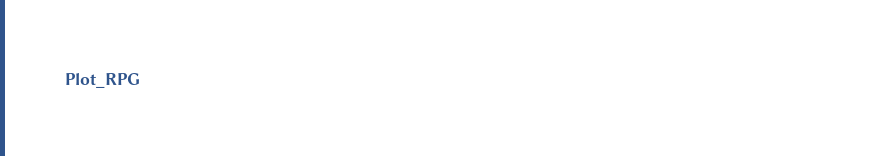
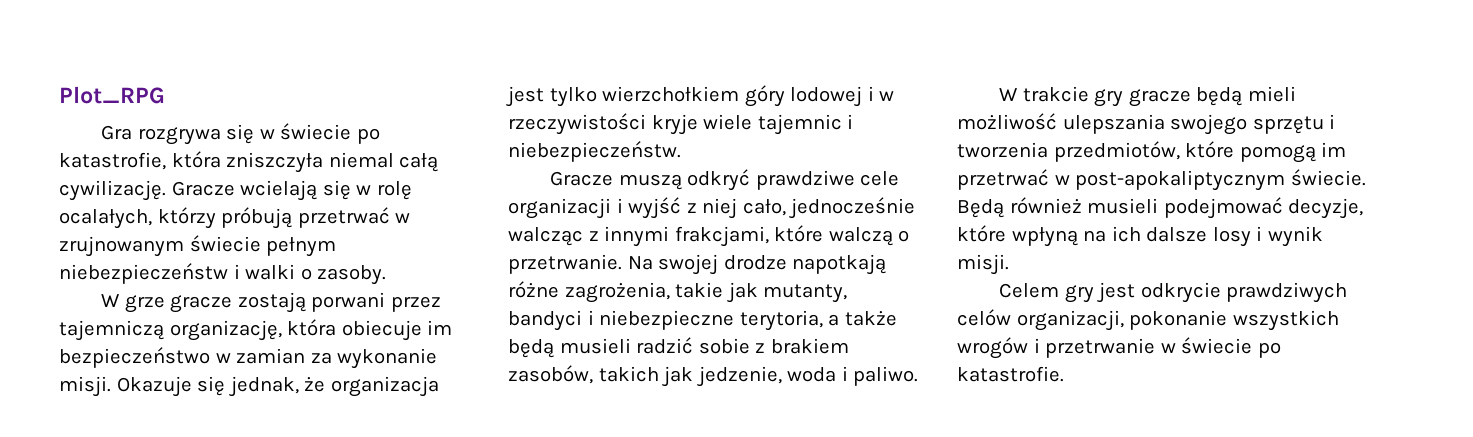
(140, 80) none -> [101,123,380,145] [59,151,439,173] [59,180,412,201] [59,207,411,229] [59,235,337,257] [59,263,387,285] [101,292,441,313] [59,319,453,341] [59,347,438,369] [59,376,439,397] [506,85,895,107] [508,113,854,135] [508,141,681,162] [550,169,900,191] [508,197,916,219] [508,225,910,247] [508,254,887,275] [508,281,848,303] [508,310,897,331] [508,337,849,358] [508,365,919,387] [999,86,1296,107] [957,113,1336,135] [957,141,1347,163] [957,169,1366,191] [957,197,1364,219] [957,225,1323,247] [957,254,1009,275] [999,282,1348,303] [957,309,1339,331] [957,337,1281,359] [957,366,1064,382] // Gra rozgrywa się w świecie po katastrofie, która zniszczyła niemal całą cywilizację. Gracze wcielają się w rolę ocalałych, którzy próbują przetrwać w zrujnowanym świecie pełnym niebezpieczeństw i walki o zasoby. // W grze gracze zostają porwani przez tajemniczą organizację, która obiecuje im bezpieczeństwo w zamian za wykonanie misji. Okazuje się jednak, że organizacja jest tylko wierzchołkiem góry lodowej i w rzeczywistości kryje wiele tajemnic i niebezpieczeństw. // Gracze muszą odkryć prawdziwe cele organizacji i wyjść z niej cało, jednocześnie walcząc z innymi frakcjami, które walczą o przetrwanie. Na swojej drodze napotkają różne zagrożenia, takie jak mutanty, bandyci i niebezpieczne terytoria, a także będą musieli radzić sobie z brakiem zasobów, takich jak jedzenie, woda i paliwo. // W trakcie gry gracze będą mieli możliwość ulepszania swojego sprzętu i tworzenia przedmiotów, które pomogą im przetrwać w post-apokaliptycznym świecie. Będą również musieli podejmować decyzje, które wpłyną na ich dalsze losy i wynik misji. // Celem gry jest odkrycie prawdziwych celów organizacji, pokonanie wszystkich wrogów i przetrwanie w świecie po katastrofie.

